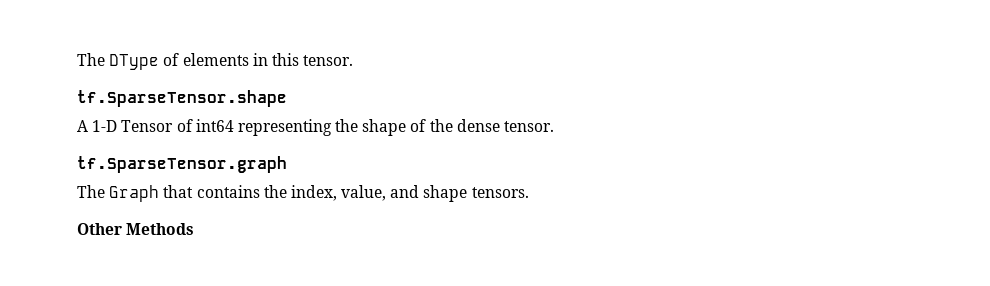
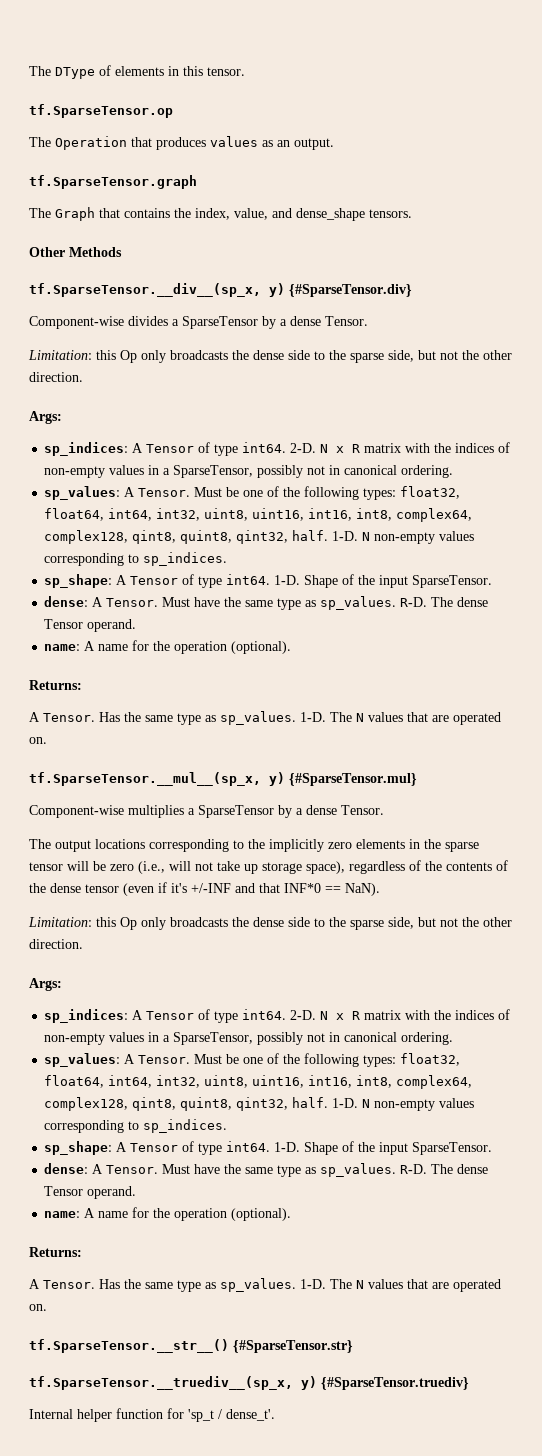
[77,90,287,107] [77,119,555,136] tf.SparseTensor.shape // A 1-D Tensor of int64 representing the shape of the dense tensor. -> [29,104,173,118] [29,136,334,150] tf.SparseTensor.op // The Operation that produces values as an output.
[423,185,468,202] shape -> [296,208,365,221] dense_shape
(195, 229) none -> [29,283,412,297] [29,316,368,329] [28,350,512,363] [29,372,83,382] [29,411,62,424] [44,442,511,456] [44,465,454,478] [44,486,461,500] [44,508,473,522] [44,530,475,544] [44,552,228,566] [44,574,493,588] [44,596,489,610] [44,619,137,632] [44,640,292,654] [29,680,82,690] [29,711,501,725] [29,737,47,744] [29,772,417,786] [29,805,384,818] [29,839,479,852] [29,860,508,874] [29,882,380,896] [28,917,512,930] [29,939,83,949] [29,978,62,991] [44,1009,511,1023] [44,1032,454,1045] [44,1053,461,1067] [44,1075,473,1089] [44,1097,475,1111] [44,1119,228,1133] [44,1141,493,1155] [44,1163,489,1177] [44,1186,137,1199] [44,1207,292,1221] [29,1247,82,1257] [29,1278,501,1292] [29,1304,47,1311] [29,1339,353,1353] [29,1376,469,1390] [29,1408,275,1422] // tf.SparseTensor.__div__(sp_x, y) {#SparseTensor.div} // Component-wise divides a SparseTensor by a dense Tensor. // Limitation: this Op only broadcasts the dense side to the sparse side, but not the other direction. // Args: // sp_indices: A Tensor of type int64. 2-D. N x R matrix with the indices of non-empty values in a SparseTensor, possibly not in canonical ordering. // sp_values: A Tensor. Must be one of the following types: float32, float64, int64, int32, uint8, uint16, int16, int8, complex64, complex128, qint8, quint8, qint32, half. 1-D. N non-empty values corresponding to sp_indices. // sp_shape: A Tensor of type int64. 1-D. Shape of the input SparseTensor. // dense: A Tensor. Must have the same type as sp_values. R-D. The dense Tensor operand. // name: A name for the operation (optional). // Returns: // A Tensor. Has the same type as sp_values. 1-D. The N values that are operated on. // tf.SparseTensor.__mul__(sp_x, y) {#SparseTensor.mul} // Component-wise multiplies a SparseTensor by a dense Tensor. // The output locations corresponding to the implicitly zero elements in the sparse tensor will be zero (i.e., will not take up storage space), regardless of the contents of the dense tensor (even if it's +/-INF and that INF*0 == NaN). // Limitation: this Op only broadcasts the dense side to the sparse side, but not the other direction. // Args: // sp_indices: A Tensor of type int64. 2-D. N x R matrix with the indices of non-empty values in a SparseTensor, possibly not in canonical ordering. // sp_values: A Tensor. Must be one of the following types: float32, float64, int64, int32, uint8, uint16, int16, int8, complex64, complex128, qint8, quint8, qint32, half. 1-D. N non-empty values corresponding to sp_indices. // sp_shape: A Tensor of type int64. 1-D. Shape of the input SparseTensor. // dense: A Tensor. Must have the same type as sp_values. R-D. The dense Tensor operand. // name: A name for the operation (optional). // Returns: // A Tensor. Has the same type as sp_values. 1-D. The N values that are operated on. // tf.SparseTensor.__str__() {#SparseTensor.str} // tf.SparseTensor.__truediv__(sp_x, y) {#SparseTensor.truediv} // Internal helper function for 'sp_t / dense_t'.

